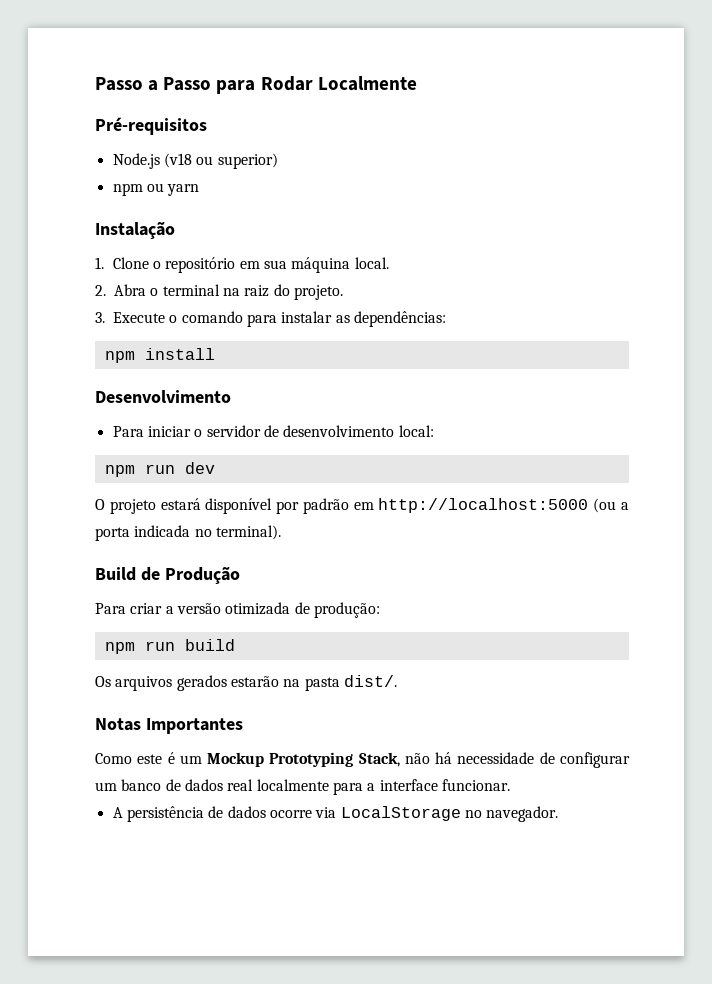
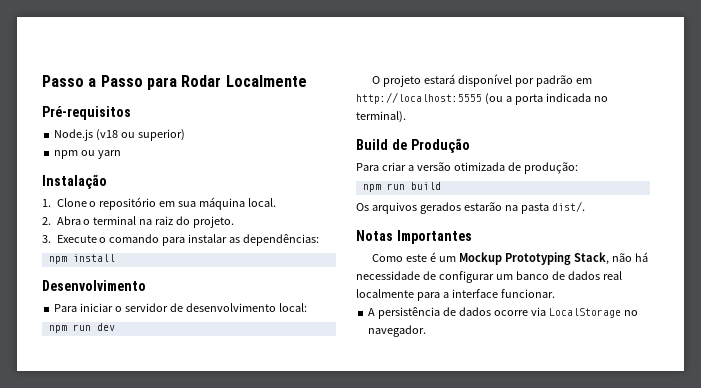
[378,498,589,513] http://localhost:5000 -> [356,92,482,104] http://localhost:5555

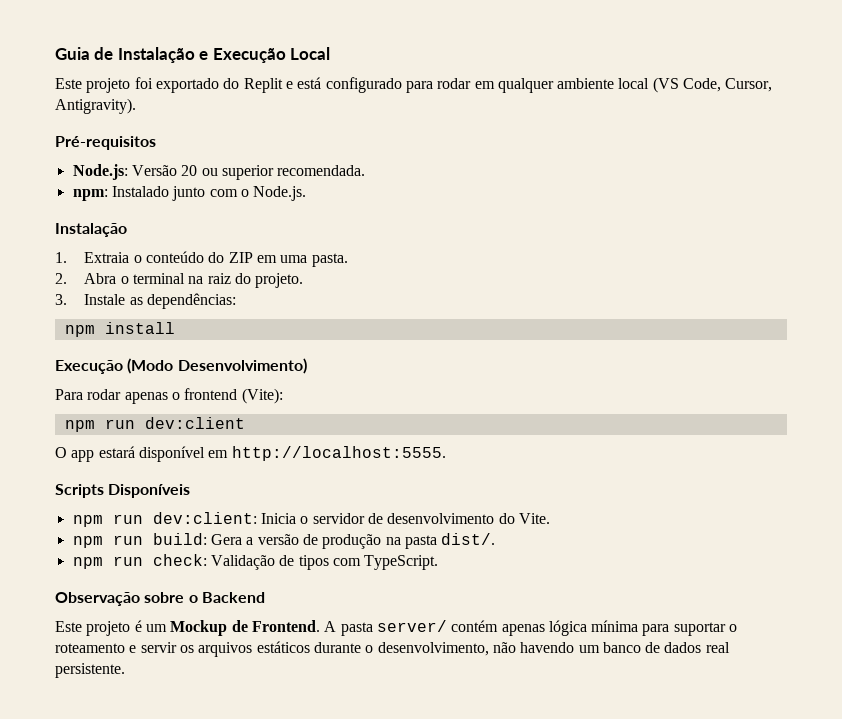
[42,75,307,90] [42,106,131,120] [54,129,186,141] [54,150,122,159] [42,174,107,189] [42,197,277,210] Passo a Passo para Rodar Localmente // Pré-requisitos // Node.js (v18 ou superior) // npm ou yarn // Instalação // 1. Clone o repositório em sua máquina local. -> [55,47,331,63] [55,77,773,93] [55,98,136,114] [55,136,156,150] [72,164,366,180] [72,186,307,201] [55,223,127,237] [55,251,348,267] Guia de Instalação e Execução Local // Este projeto foi exportado do Replit e está configurado para rodar em qualquer ambiente local (VS Code, Cursor, Antigravity). // Pré-requisitos // Node.js: Versão 20 ou superior recomendada. // npm: Instalado junto com o Node.js. // Instalação // 1. Extraia o conteúdo do ZIP em uma pasta.
[56,234,228,246] Execute o comando para instalar -> [84,294,126,305] Instale
[42,280,146,291] [54,303,114,312] Desenvolvimento // Para iniciar -> [55,358,307,374] [55,388,283,404] [64,417,245,432] [55,446,446,462] [55,484,191,498] [72,512,296,527] Execução (Modo Desenvolvimento) // Para rodar apenas o frontend (Vite): // npm run dev:client // O app estará disponível em http://localhost:5555. // Scripts Disponíveis // npm run dev:client: Inicia
[278,303,307,312] [48,323,115,333] [372,74,593,87] [356,92,608,105] [356,111,406,123] [356,138,470,153] [356,162,578,174] [362,182,441,192] [356,201,585,214] [356,230,472,244] [372,252,649,265] [356,271,494,283] local: // npm run dev // O projeto estará disponível por padrão em http://localhost:5555 (ou a porta indicada no terminal). // Build de Produção // Para criar a versão otimizada de produção: // npm run build // Os arquivos gerados estarão na pasta dist/. // Notas Importantes // Como este é um Mockup Prototyping Stack, não há necessidade de configurar -> [498,513,550,524] [72,533,496,549] [72,554,439,570] [55,592,265,606] [55,620,738,636] [55,641,575,657] do Vite. // npm run build: Gera a versão de produção na pasta dist/. // npm run check: Validação de tipos com TypeScript. // Observação sobre o Backend // Este projeto é um Mockup de Frontend. A pasta server/ contém apenas lógica mínima para suportar o roteamento e servir os arquivos estáticos durante o desenvolvimento, não havendo
[356,289,555,301] [368,307,638,319] [368,325,427,337] localmente para a interface funcionar. // A persistência de dados ocorre via LocalStorage no navegador. -> [55,663,125,678] persistente.

